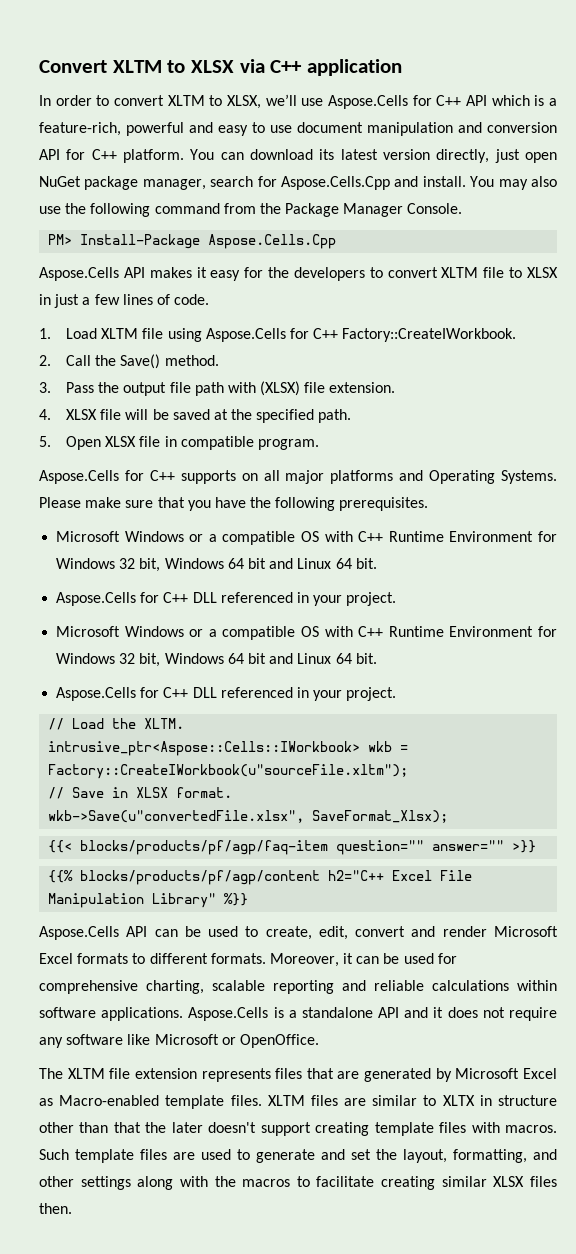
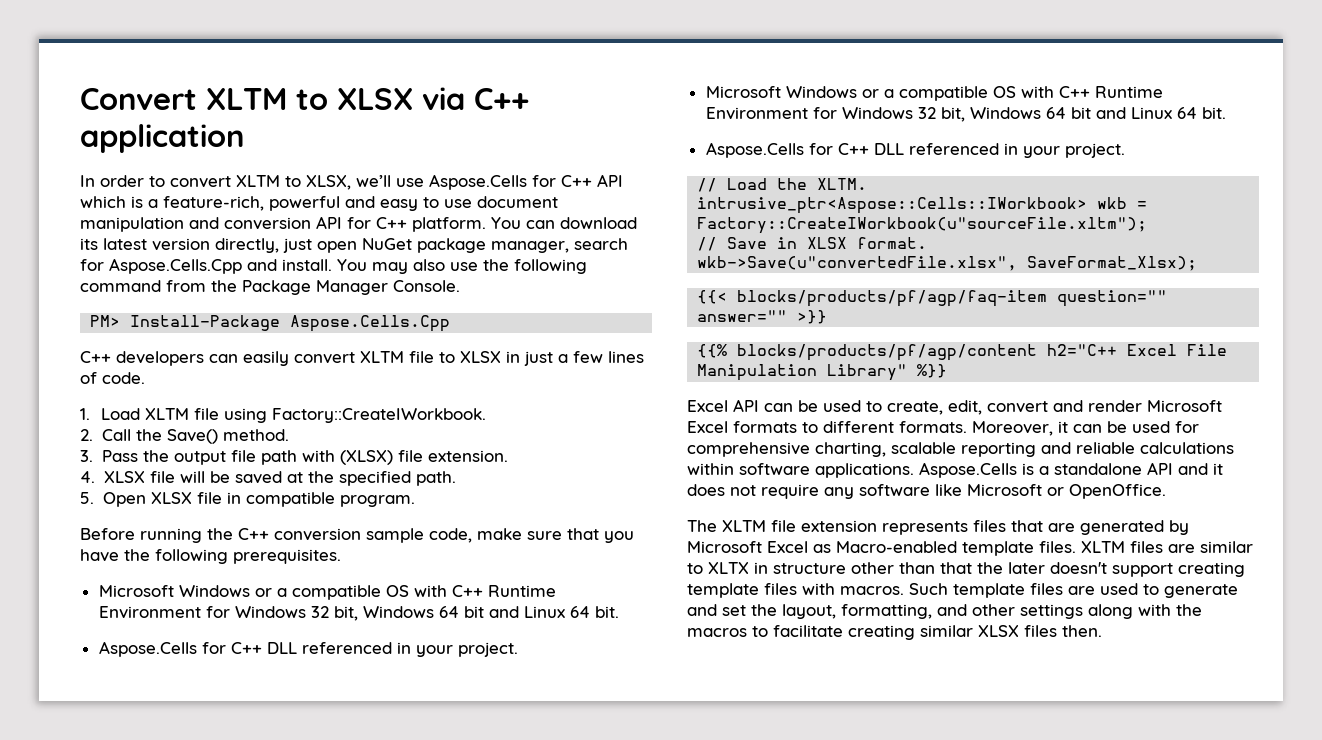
[39,267,383,281] Aspose.Cells API makes it easy for the developers to -> [80,351,289,366] C++ developers can easily
[205,328,339,342] Aspose.Cells for C++ -> (268, 415) none
[39,470,557,484] [39,497,81,508] Aspose.Cells for C++ supports on all major platforms and Operating Systems. Please -> [80,528,472,543] Before running the C++ conversion sample code,
[39,926,119,940] Aspose.Cells -> [687,400,728,412] Excel

